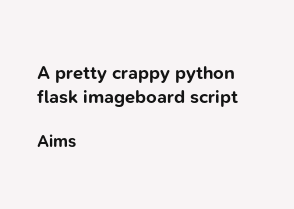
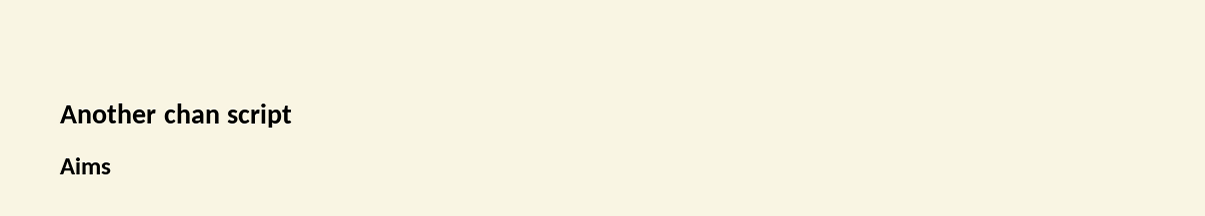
[37,66,235,83] [37,89,185,107] A pretty crappy python flask imageboard -> [59,103,221,124] Another chan

